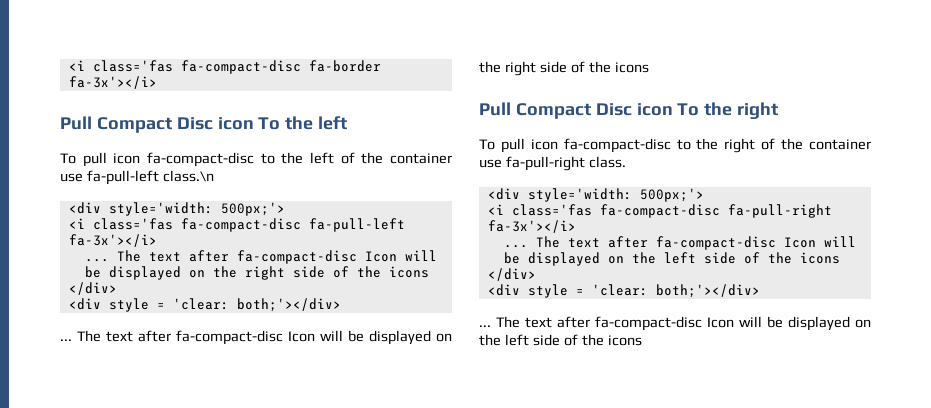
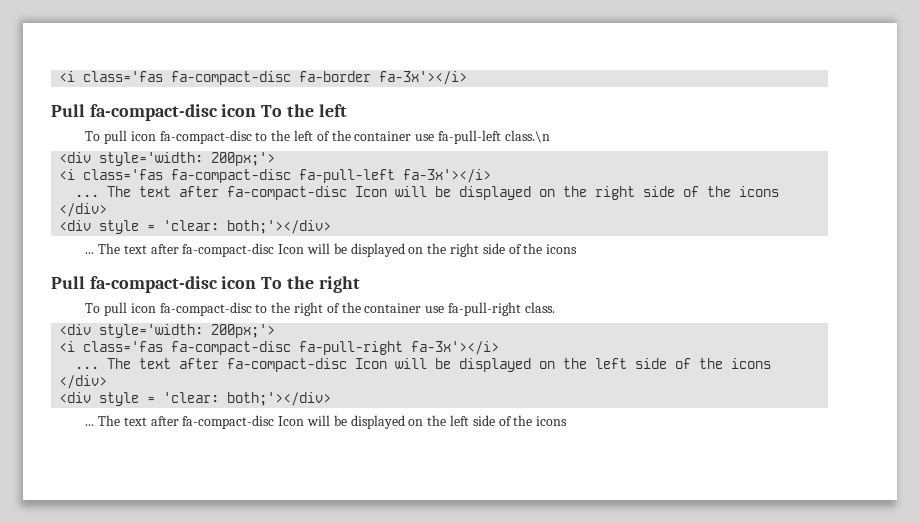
[96,117,213,133] Compact Disc -> [89,104,218,121] fa-compact-disc
[220,202,285,216] 500px;'> -> [211,152,276,166] 200px;'>
[515,103,632,119] Compact Disc -> [89,276,218,293] fa-compact-disc
[639,188,704,202] 500px;'> -> [211,324,276,338] 200px;'>

